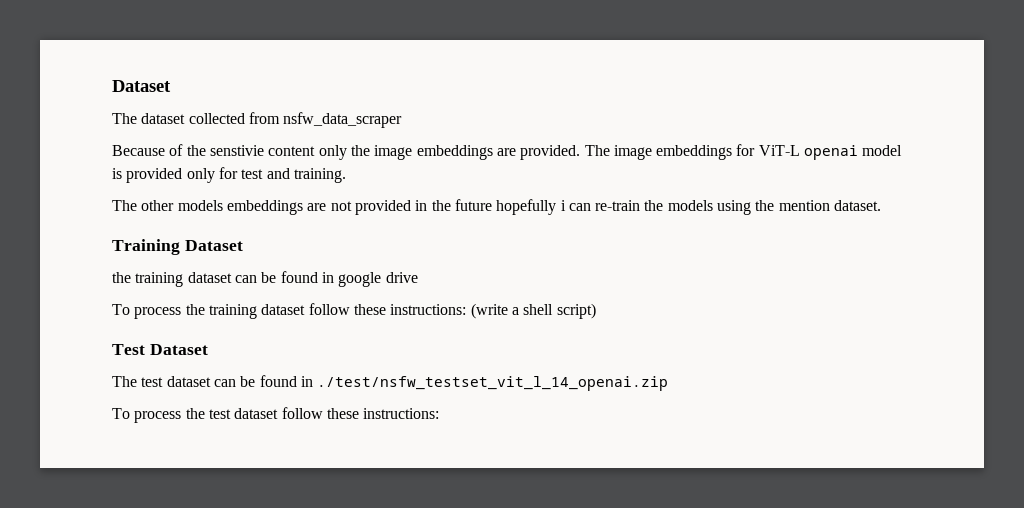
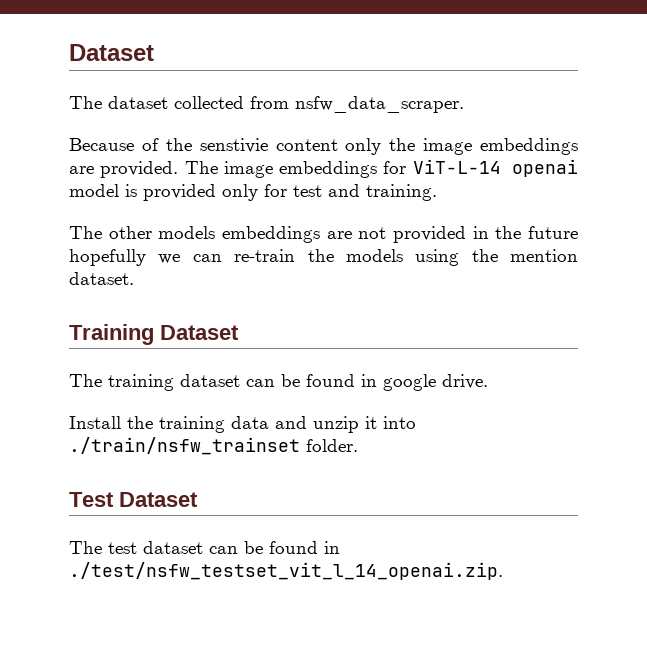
[283,112,403,128] nsfw_data_scraper -> [295,96,464,113] nsfw_data_scraper.
[758,145,800,156] ViT-L -> [412,159,501,174] ViT-L-14
[560,200,566,211] i -> [158,254,181,264] we
[112,272,131,283] the -> [69,374,102,387] The
[385,272,418,283] [112,303,596,319] drive // To process the training dataset follow these instructions: (write a shell script) -> [442,374,488,389] [69,416,416,433] [69,437,358,455] drive. // Install the training data and unzip it into ./train/nsfw_trainset folder.
[317,376,669,391] [112,407,440,423] ./test/nsfw_testset_vit_l_14_openai.zip // To process the test dataset follow these instructions: -> [69,562,503,580] ./test/nsfw_testset_vit_l_14_openai.zip.

